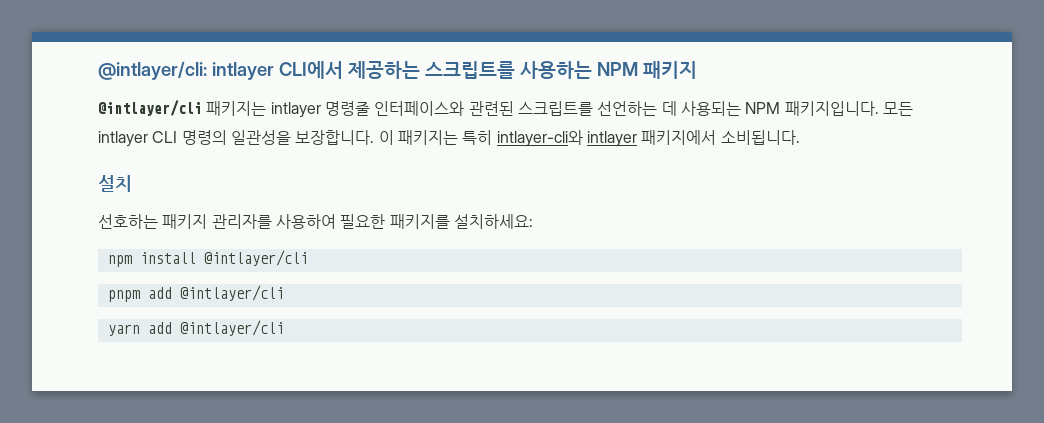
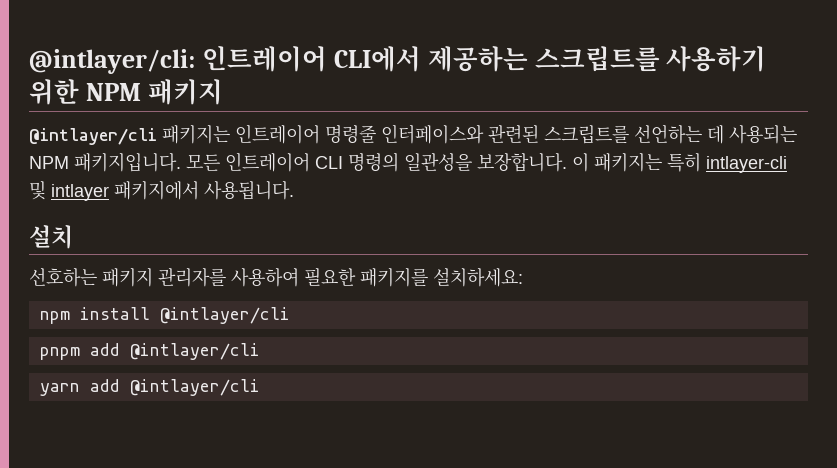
[211,62,274,80] intlayer -> [201,46,327,72] 인트레이어
[519,61,592,79] 사용하는 -> [666,46,767,72] [29,79,79,105] 사용하기 위한
[270,102,321,118] intlayer -> [235,124,320,144] 인트레이어
[98,131,148,147] intlayer -> [225,152,310,172] 인트레이어
[496,130,583,147] intlayer-cli와 -> [706,156,787,173] [29,181,46,200] intlayer-cli 및
[720,130,800,145] 소비됩니다. -> [204,180,294,200] 사용됩니다.

